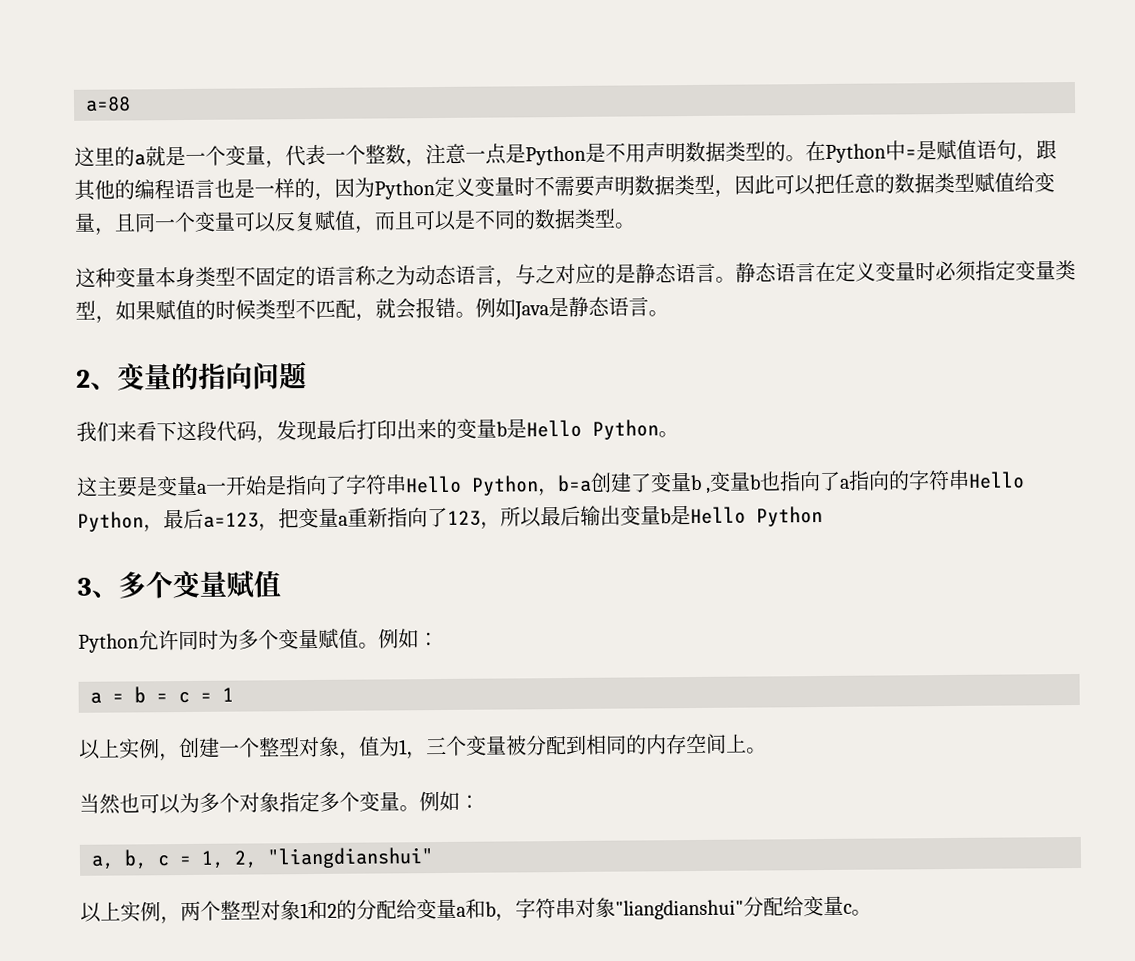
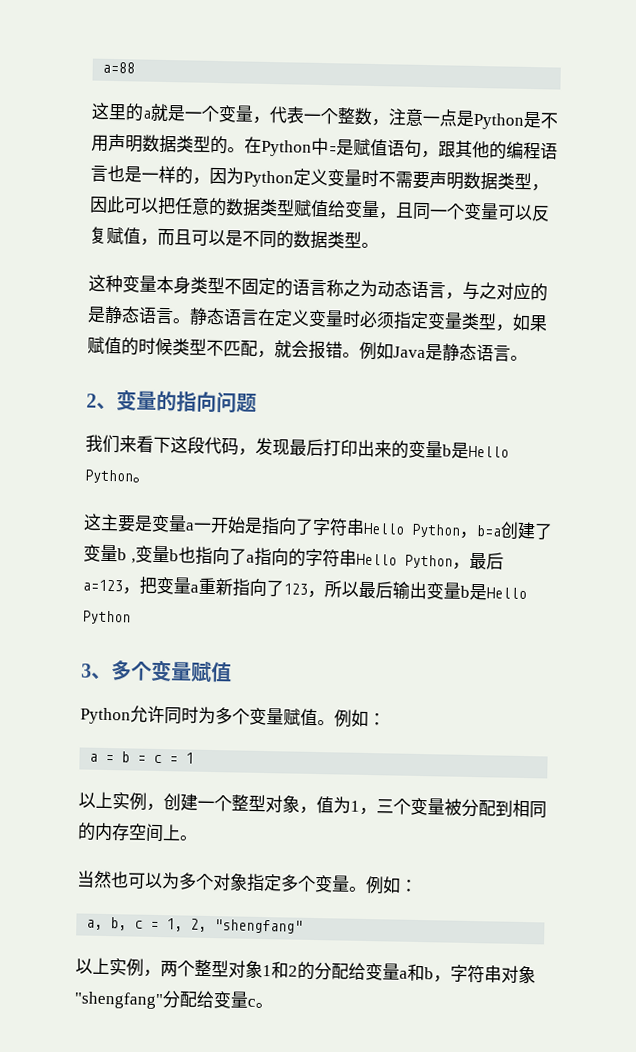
[267,847,434,869] "liangdianshui" -> [214,919,304,934] "shengfang"
[615,899,744,920] "liangdianshui" -> [74,991,164,1010] "shengfang"

